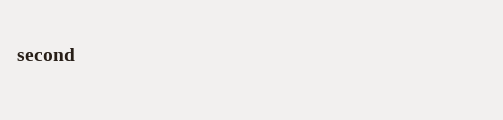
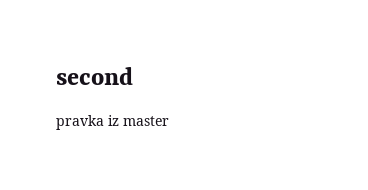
(75, 54) none -> [56,115,169,130] // pravka iz master

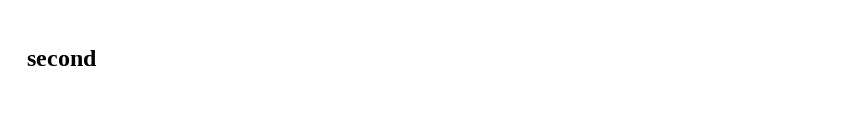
[56,115,169,130] // pravka iz master -> (97, 58) none

